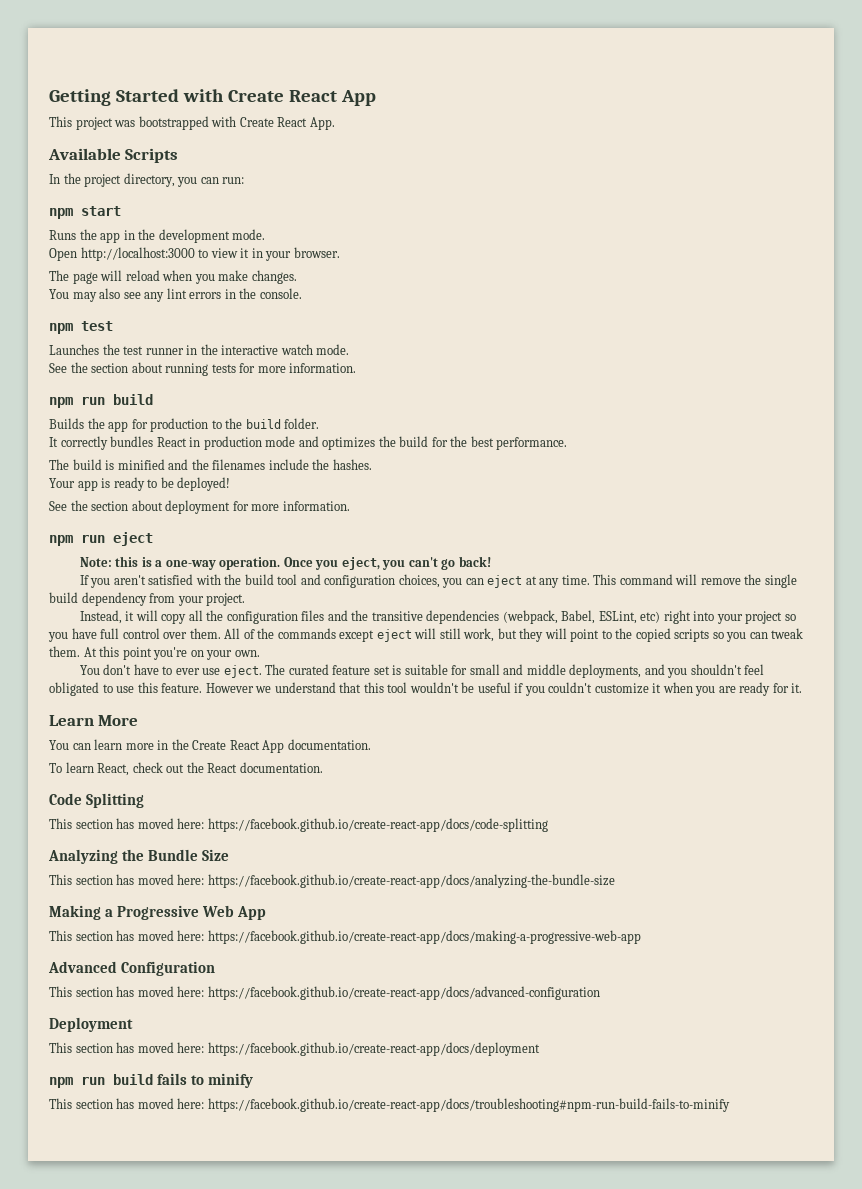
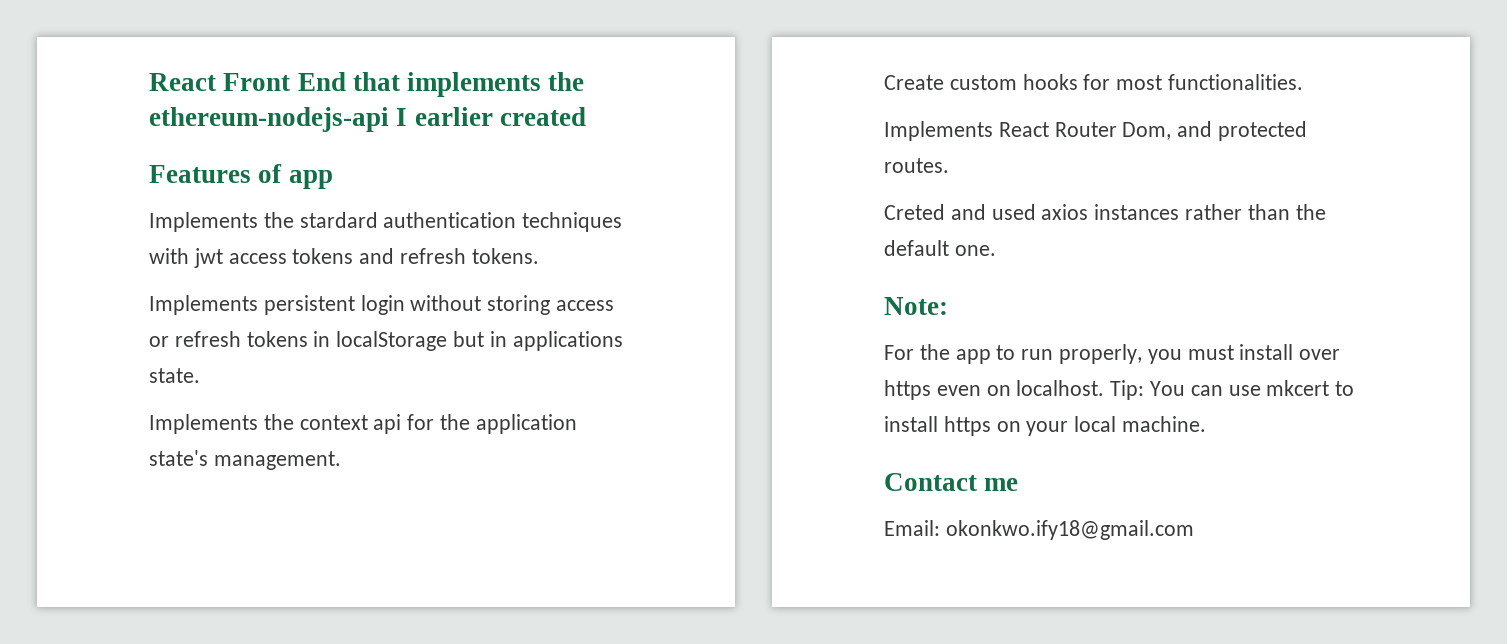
[49,89,376,106] [49,116,335,130] [48,148,179,163] [49,173,245,187] [49,206,121,219] [49,229,266,243] [49,247,340,261] [49,270,297,284] [49,288,302,302] [49,321,113,334] [49,344,350,355] [49,362,357,376] [49,394,153,408] [49,418,320,432] [49,436,568,450] [49,459,372,470] [49,477,231,491] [49,500,350,514] [49,532,153,546] [79,556,491,570] [79,574,797,588] [49,592,246,606] [79,610,796,624] [48,628,804,642] [49,646,260,660] [79,664,765,678] [49,682,803,696] [49,715,139,726] [49,739,371,753] [49,762,323,776] [49,793,144,808] [49,818,548,832] [48,849,229,864] [49,874,615,888] [49,905,266,920] [49,930,641,944] [48,961,215,976] [49,986,600,1000] [49,1017,133,1032] [49,1042,540,1056] [49,1073,253,1088] [49,1098,730,1112] Getting Started with Create React App // This project was bootstrapped with Create React App. // Available Scripts // In the project directory, you can run: // npm start // Runs the app in the development mode. // Open http://localhost:3000 to view it in your browser. // The page will reload when you make changes. // You may also see any lint errors in the console. // npm test // Launches the test runner in the interactive watch mode. // See the section about running tests for more information. // npm run build // Builds the app for production to the build folder. // It correctly bundles React in production mode and optimizes the build for the best performance. // The build is minified and the filenames include the hashes. // Your app is ready to be deployed! // See the section about deployment for more information. // npm run eject // Note: this is a one-way operation. Once you eject, you can't go back! // If you aren't satisfied with the build tool and configuration choices, you can eject at any time. This command will remove the single build dependency from your project. // Instead, it will copy all the configuration files and the transitive dependencies (webpack, Babel, ESLint, etc) right into your project so you have full control over them. All of the commands except eject will still work, but they will point to the copied scripts so you can tweak them. At this point you're on your own. // You don't have to ever use eject. The curated feature set is suitable for small and middle deployments, and you shouldn't feel obligated to use this feature. However we understand that this tool wouldn't be useful if you couldn't customize it when you are ready for it. // Learn More // You can learn more in the Create React App documentation. // To learn React, check out the React documentation. // Code Splitting // This section has moved here: https://facebook.github.io/create-react-app/docs/code-splitting // Analyzing the Bundle Size // This section has moved here: https://facebook.github.io/create-react-app/docs/analyzing-the-bundle-size // Making a Progressive Web App // This section has moved here: https://facebook.github.io/create-react-app/docs/making-a-progressive-web-app // Advanced Configuration // This section has moved here: https://facebook.github.io/create-react-app/docs/advanced-configuration // Deployment // This section has moved here: https://facebook.github.io/create-react-app/docs/deployment // npm run build fails to minify // This section has moved here: https://facebook.github.io/create-react-app/docs/troubleshooting#npm-run-build-fails-to-minify -> [149,72,585,97] [149,107,586,132] [149,164,333,189] [149,212,623,232] [149,248,539,268] [149,295,615,315] [149,331,623,351] [149,368,200,383] [149,414,577,434] [149,450,341,470] [884,74,1304,90] [884,121,1308,141] [884,158,949,173] [884,204,1326,220] [884,240,996,256] [884,297,948,315] [884,344,1341,364] [884,380,1355,400] [884,416,1207,436] [884,473,1019,491] [884,520,1194,540] React Front End that implements the ethereum-nodejs-api I earlier created // Features of app // Implements the stardard authentication techniques with jwt access tokens and refresh tokens. // Implements persistent login without storing access or refresh tokens in localStorage but in applications state. // Implements the context api for the application state's management. // Create custom hooks for most functionalities. // Implements React Router Dom, and protected routes. // Creted and used axios instances rather than the default one. // Note: // For the app to run properly, you must install over https even on localhost. Tip: You can use mkcert to install https on your local machine. // Contact me // Email: okonkwo.ify18@gmail.com

